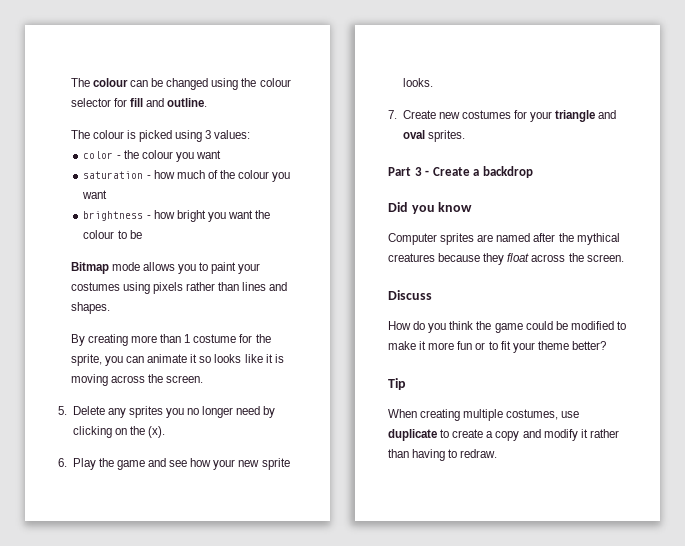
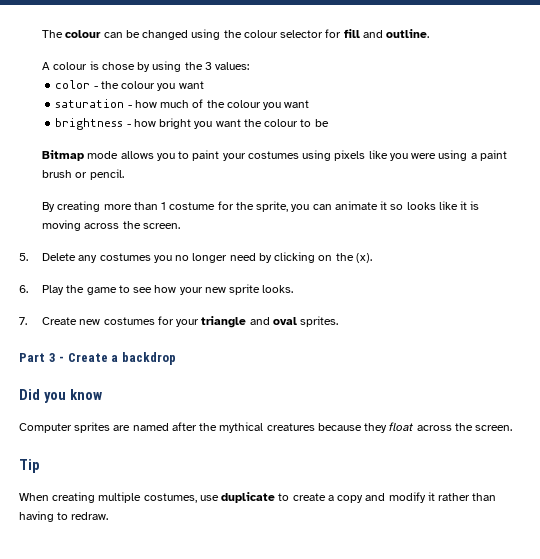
[70,130,90,139] The -> [42,62,51,70] A
[139,130,203,142] picked using -> [101,61,203,72] chose by using the
[186,282,288,291] [70,302,110,314] rather than lines and shapes. -> [368,150,507,161] [42,169,124,180] like you were using a paint brush or pencil.
[128,406,163,418] sprites -> [99,253,151,261] costumes
[148,458,167,467] and -> [118,285,130,293] to
[388,290,432,300] [388,321,626,333] [388,341,606,353] // Discuss // How do you think the game could be modified to make it more fun or to fit your theme better? -> (513, 428) none

